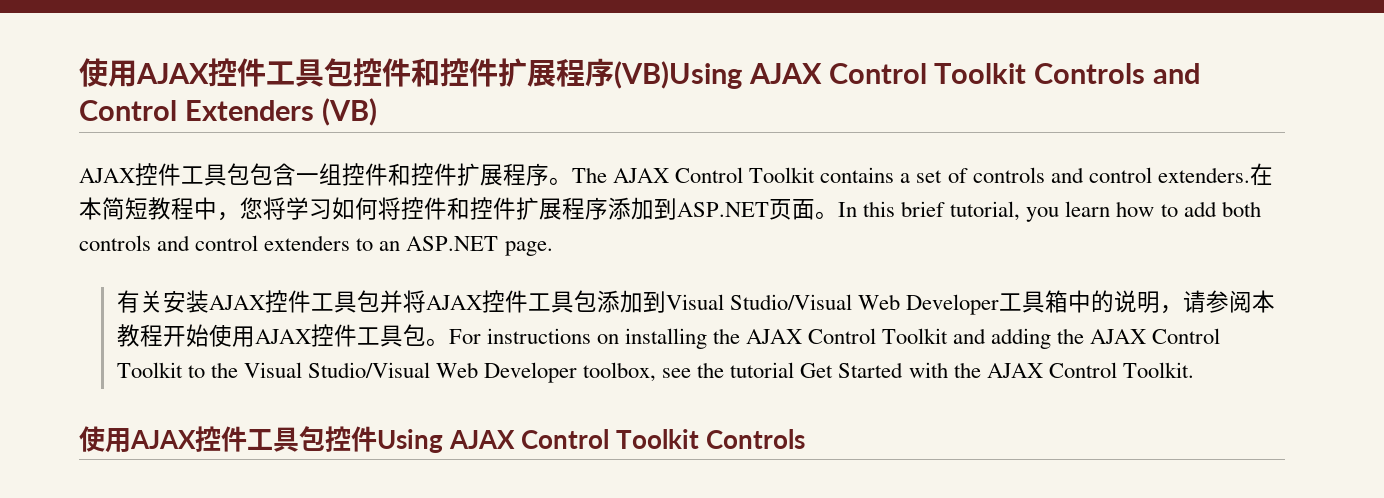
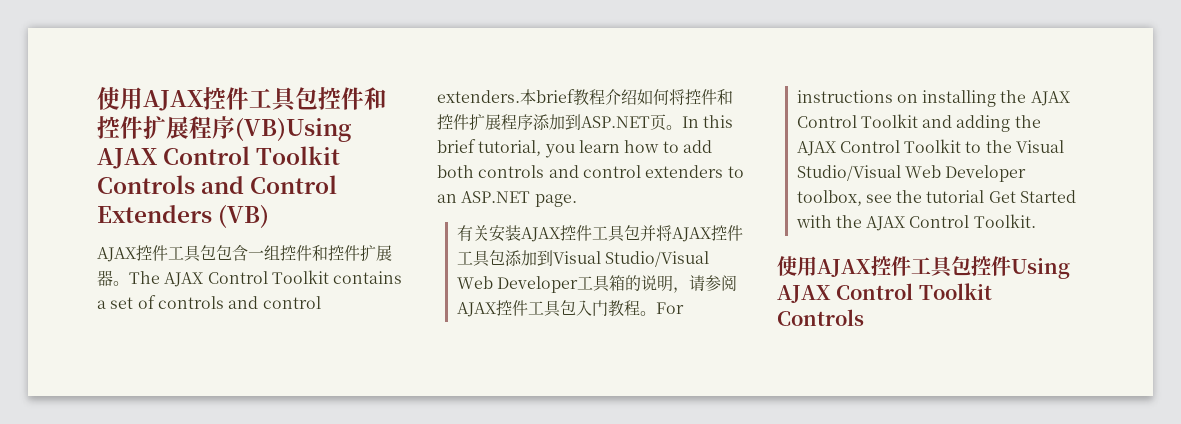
[503,163,549,186] 程序 -> [97,270,113,286] 器
[1249,163,1273,186] [79,197,332,221] 在本简短教程中，您将学习 -> [520,89,637,106] 本brief教程介绍
[792,199,815,220] 面 -> (666, 122) none
[1067,290,1091,313] 中 -> (625, 283) none
[1251,290,1275,313] [116,324,426,347] 本教程开始使用AJAX控件工具包 -> [456,300,640,317] AJAX控件工具包入门教程

